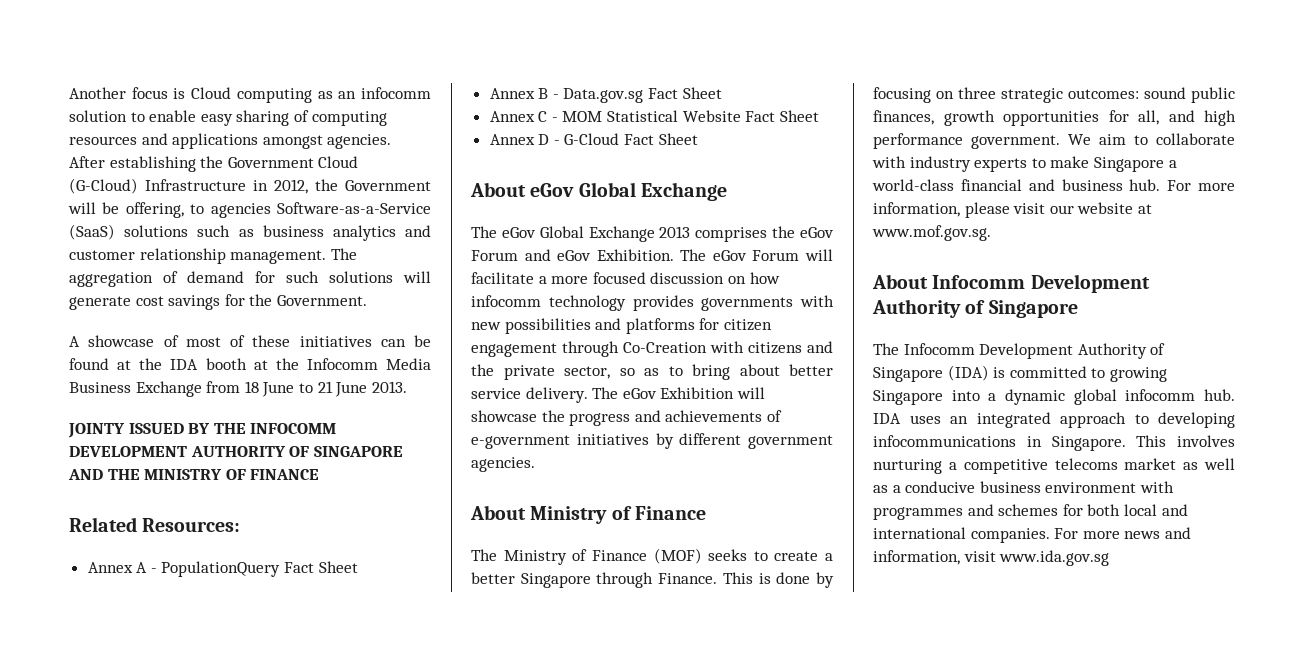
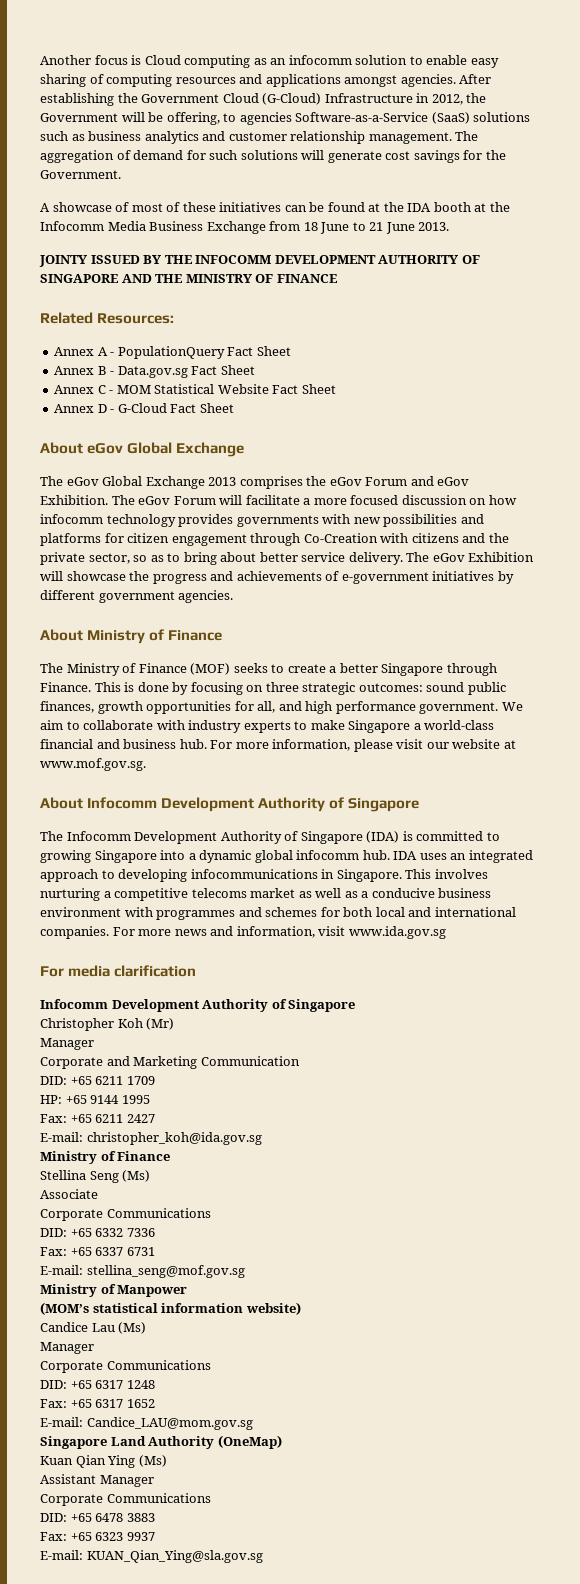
(1110, 558) none -> [40,965,197,977] [40,999,356,1012] [40,1018,175,1031] [40,1038,94,1050] [40,1056,300,1069] [40,1076,155,1085] [40,1095,150,1104] [40,1114,155,1123] [40,1132,262,1145] [40,1151,171,1164] [40,1170,151,1183] [40,1189,98,1199] [40,1208,211,1221] [40,1228,155,1237] [40,1247,155,1256] [40,1265,245,1278] [40,1284,188,1297] [40,1302,301,1315] [40,1322,147,1334] [40,1342,94,1354] [40,1360,211,1373] [40,1380,155,1389] [40,1399,155,1408] [40,1417,253,1430] [40,1435,282,1449] [40,1455,167,1468] [40,1474,154,1487] [40,1493,211,1506] [40,1513,155,1522] [40,1532,155,1541] [40,1550,263,1563] // For media clarification // Infocomm Development Authority of Singapore // Christopher Koh (Mr) // Manager // Corporate and Marketing Communication // DID: +65 6211 1709 // HP: +65 9144 1995 // Fax: +65 6211 2427 // E-mail: christopher_koh@ida.gov.sg // Ministry of Finance // Stellina Seng (Ms) // Associate // Corporate Communications // DID: +65 6332 7336 // Fax: +65 6337 6731 // E-mail: stellina_seng@mof.gov.sg // Ministry of Manpower // (MOM’s statistical information website) // Candice Lau (Ms) // Manager // Corporate Communications // DID: +65 6317 1248 // Fax: +65 6317 1652 // E-mail: Candice_LAU@mom.gov.sg // Singapore Land Authority (OneMap) // Kuan Qian Ying (Ms) // Assistant Manager // Corporate Communications // DID: +65 6478 3883 // Fax: +65 6323 9937 // E-mail: KUAN_Qian_Ying@sla.gov.sg

